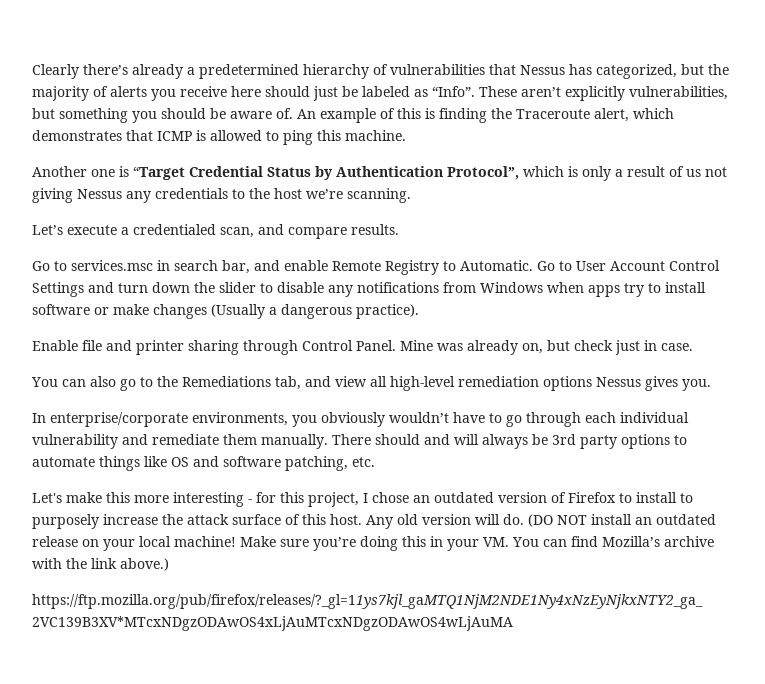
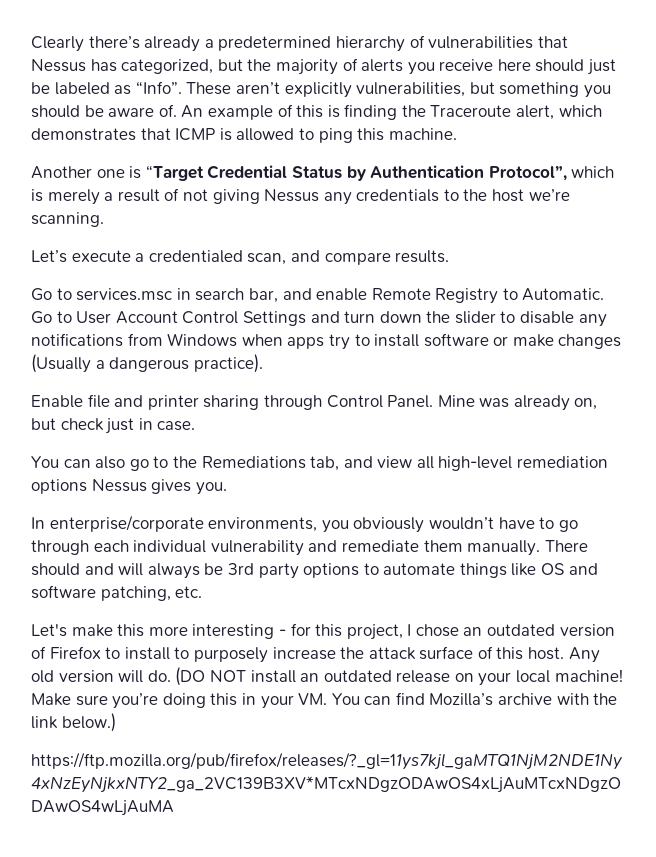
[582,166,611,181] only -> [47,189,100,205] merely
[686,169,701,177] us -> (180, 194) none
[120,558,169,571] above.) -> [61,713,116,732] below.)

